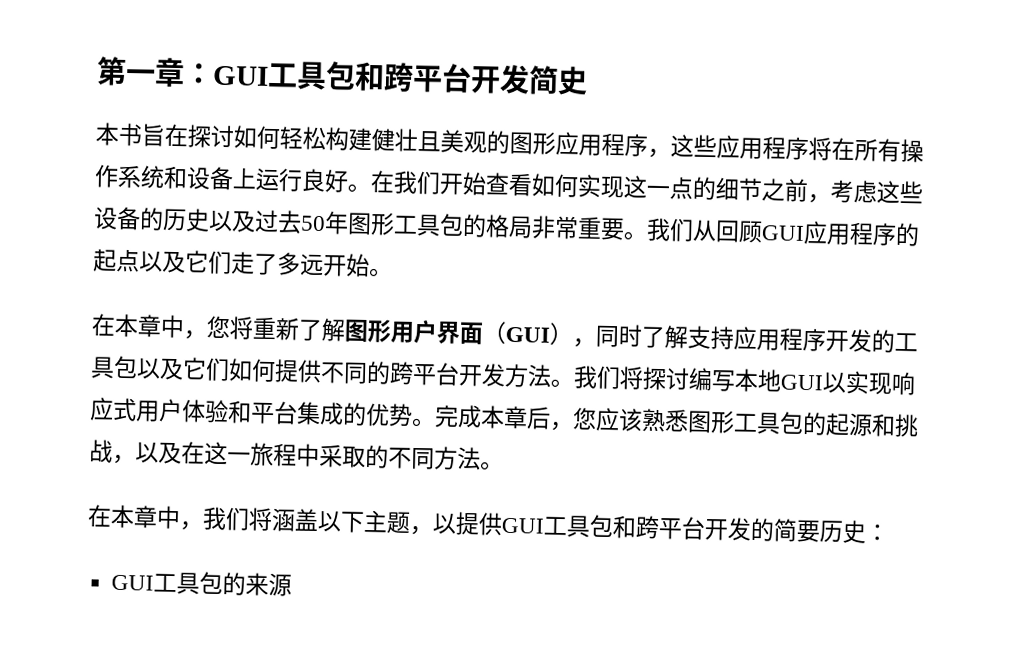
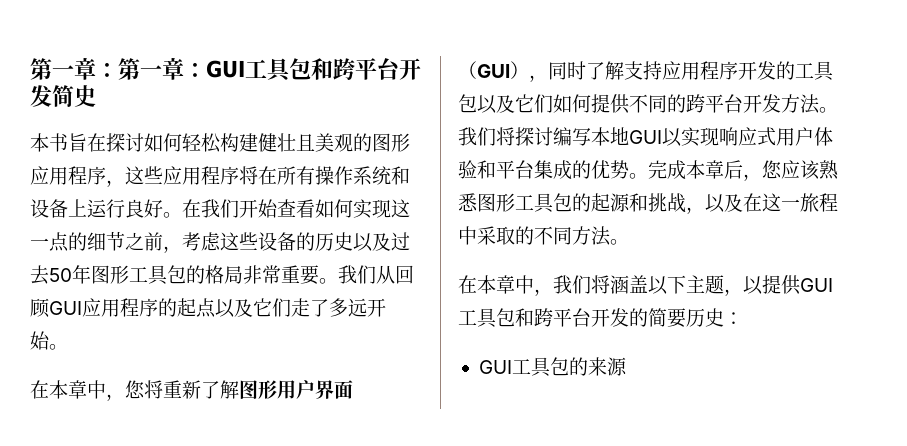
[96,56,214,88] 第一章： -> [30,57,206,80] 第一章：第一章：

